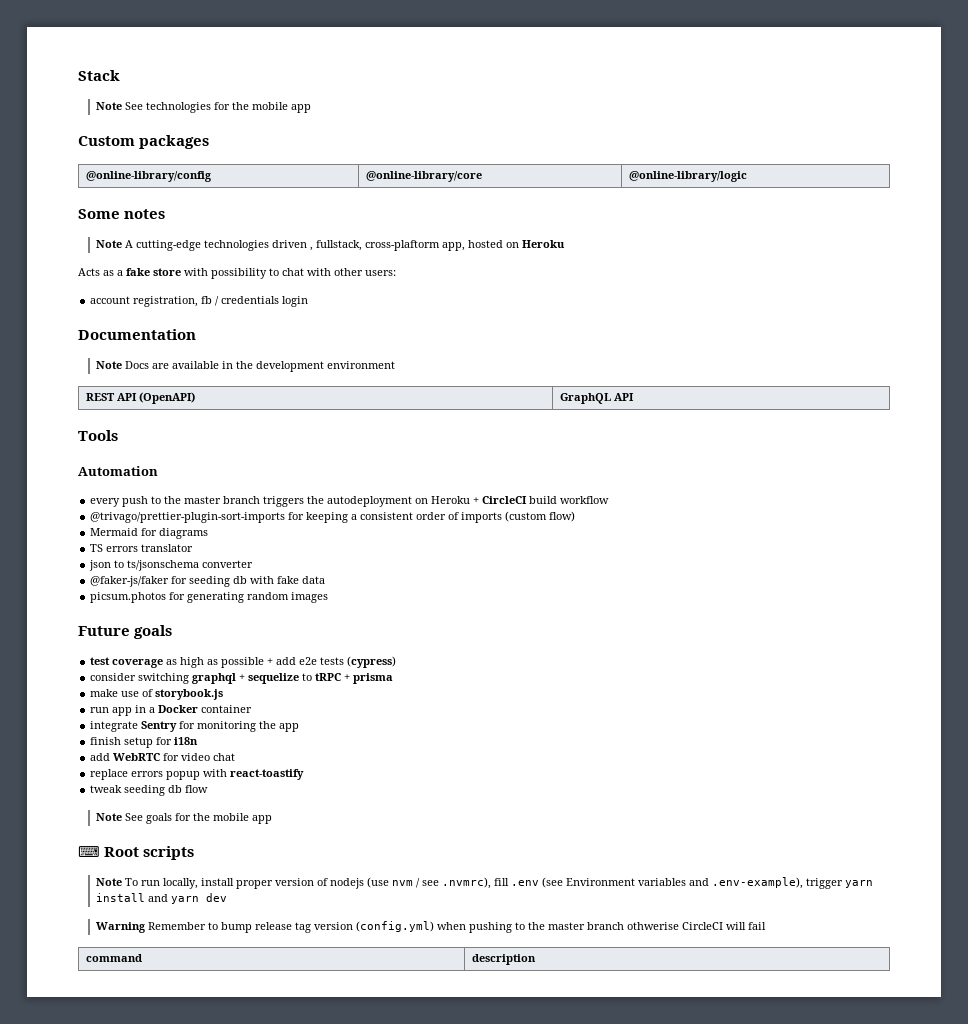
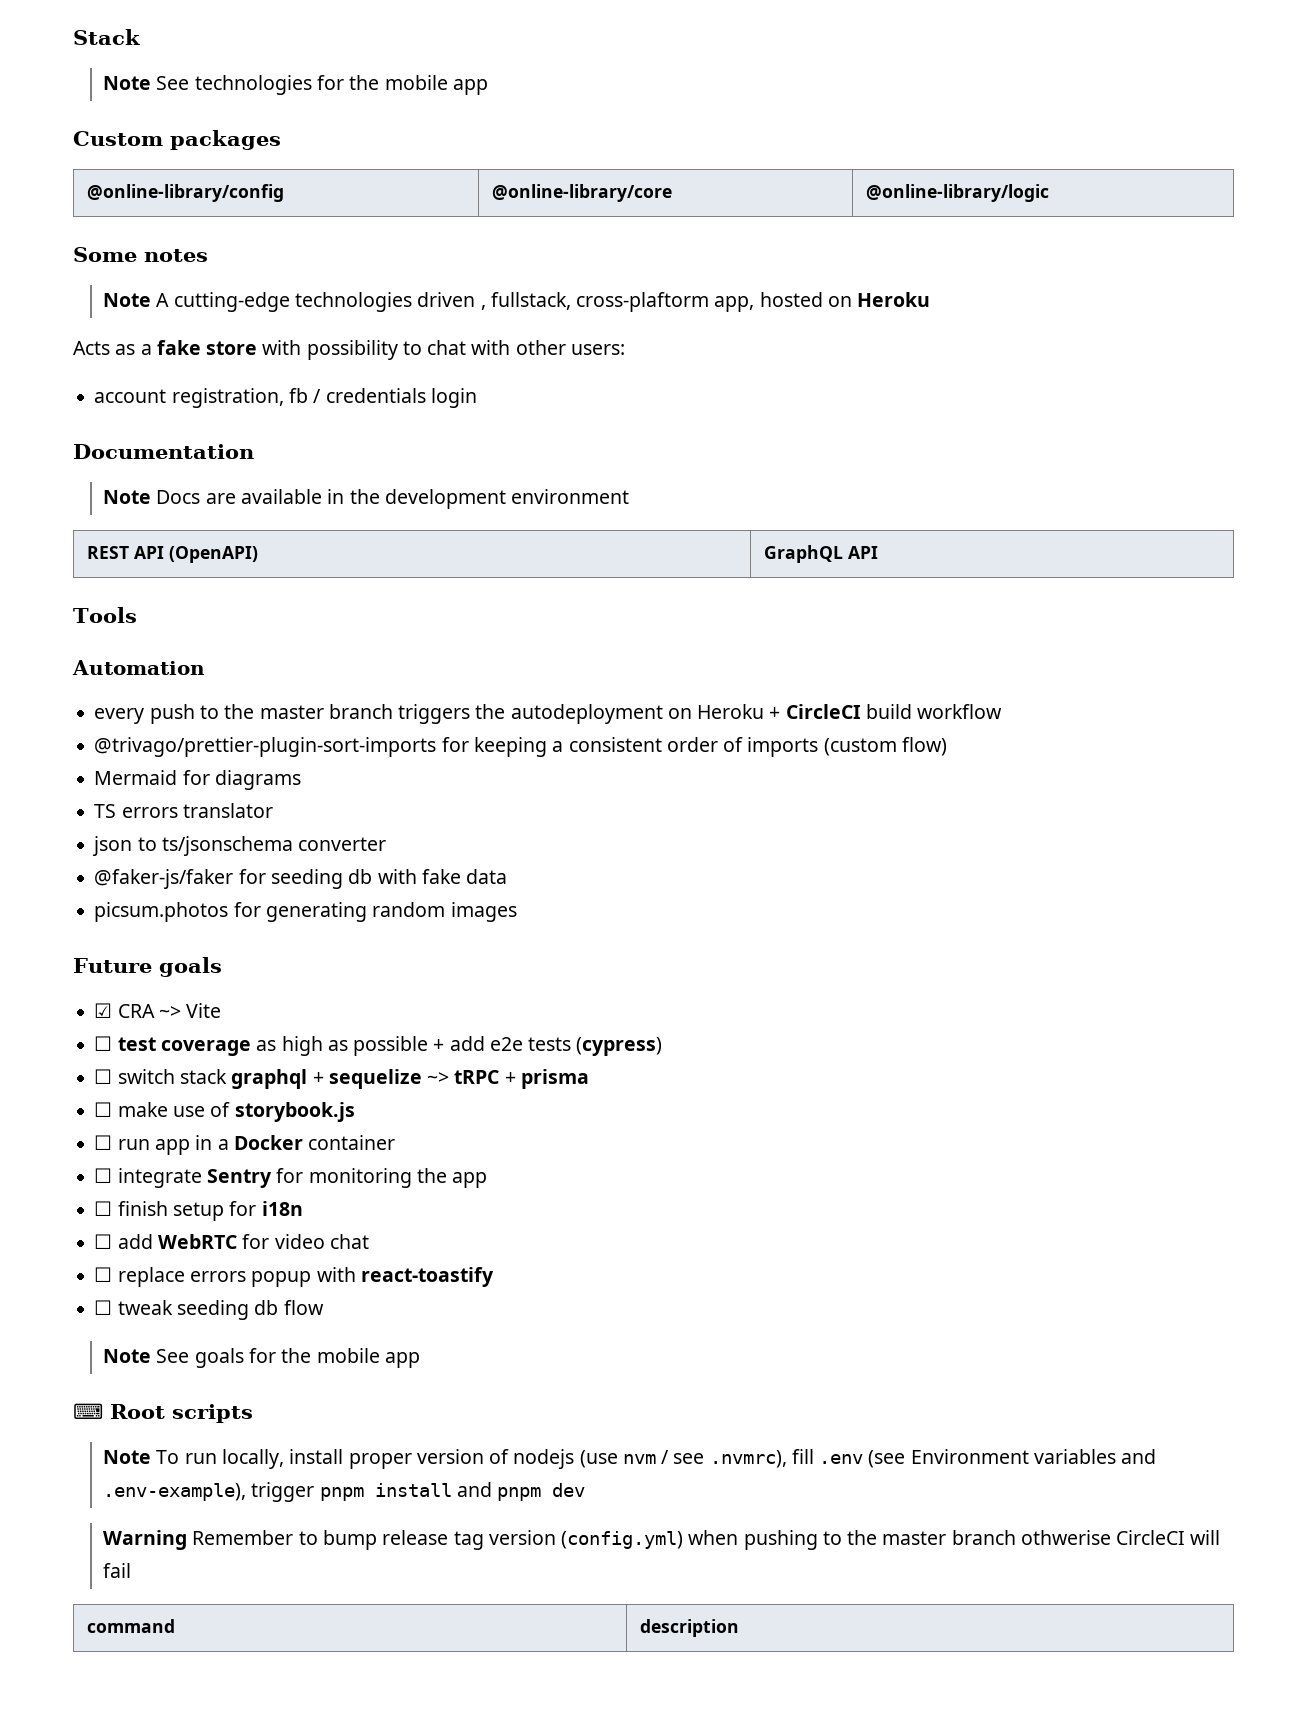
(173, 632) none -> [94,1003,222,1018] [94,1036,113,1051] ☑ CRA ~> Vite // ☐
[90,673,190,684] consider switching -> [94,1069,227,1084] ☐ switch stack
[302,673,313,681] to -> [427,1072,450,1084] ~>
(394, 678) none -> [94,1102,113,1117] ☐
(224, 694) none -> [94,1135,113,1150] ☐
(253, 709) none -> [94,1168,113,1183] ☐
(300, 727) none -> [94,1201,113,1216] ☐
(199, 741) none -> [94,1234,113,1249] ☐
(236, 757) none -> [94,1267,113,1282] ☐
(305, 774) none -> [94,1300,113,1315] ☐
[844,880,873,888] yarn -> [319,1487,364,1501] pnpm
[170,896,199,904] yarn -> [497,1487,542,1501] pnpm

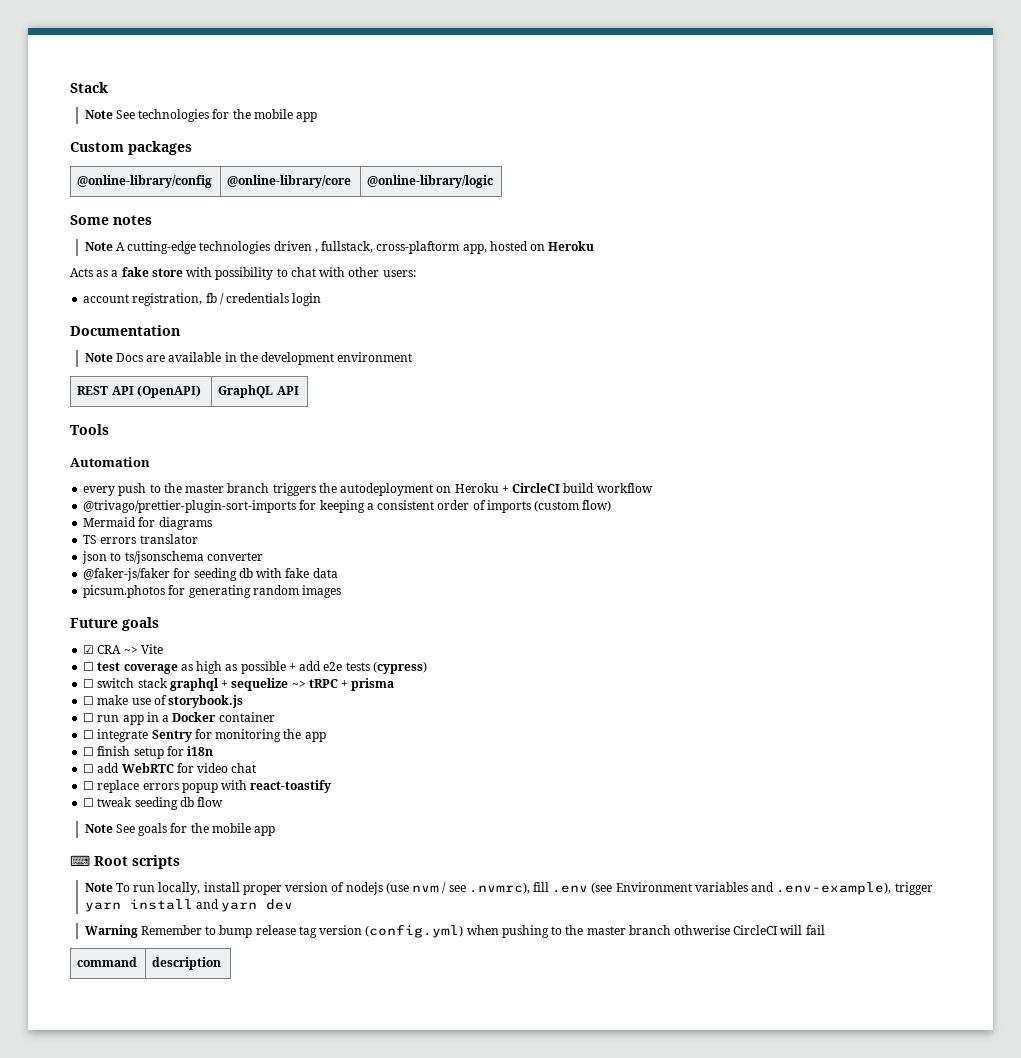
[319,1487,364,1501] pnpm -> [84,902,121,912] yarn
[497,1487,542,1501] pnpm -> [221,902,258,912] yarn

